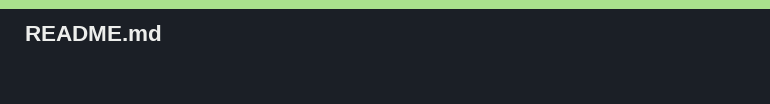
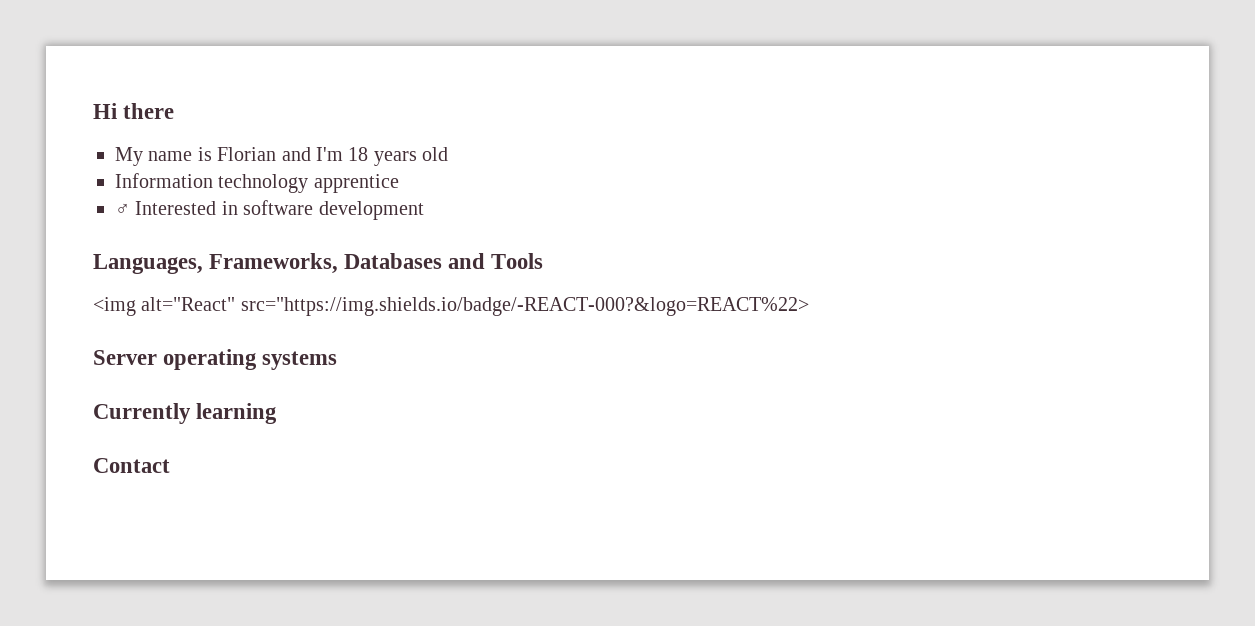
[25,25,162,41] README.md -> [93,103,175,119] [115,147,449,166] [115,173,399,193] [115,200,424,220] [93,253,544,274] [93,297,809,316] [93,349,338,370] [93,403,278,424] [93,458,170,473] Hi there // My name is Florian and I'm 18 years old // Information technology apprentice // ♂ Interested in software development // Languages, Frameworks, Databases and Tools // <img alt="React" src="https://img.shields.io/badge/-REACT-000?&logo=REACT%22> // Server operating systems // Currently learning // Contact

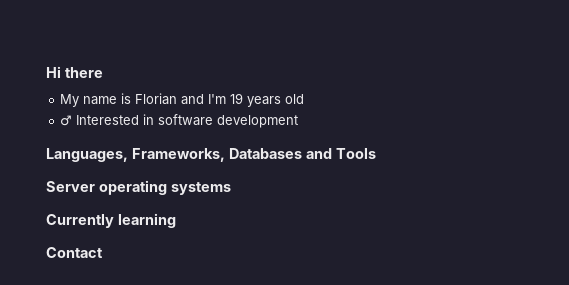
[348,147,369,161] 18 -> [230,93,244,104] 19
[115,173,399,193] // Information technology apprentice -> (305, 99) none
[93,297,809,316] // <img alt="React" src="https://img.shields.io/badge/-REACT-000?&logo=REACT%22> -> (376, 153) none

